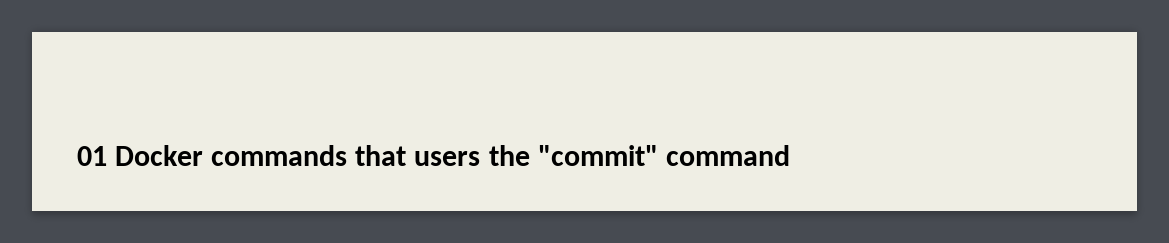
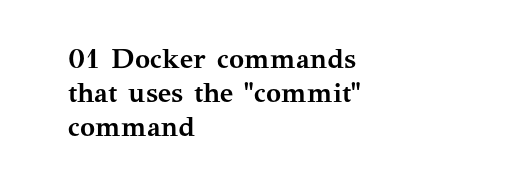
[414,151,481,166] users -> [128,89,183,103] uses

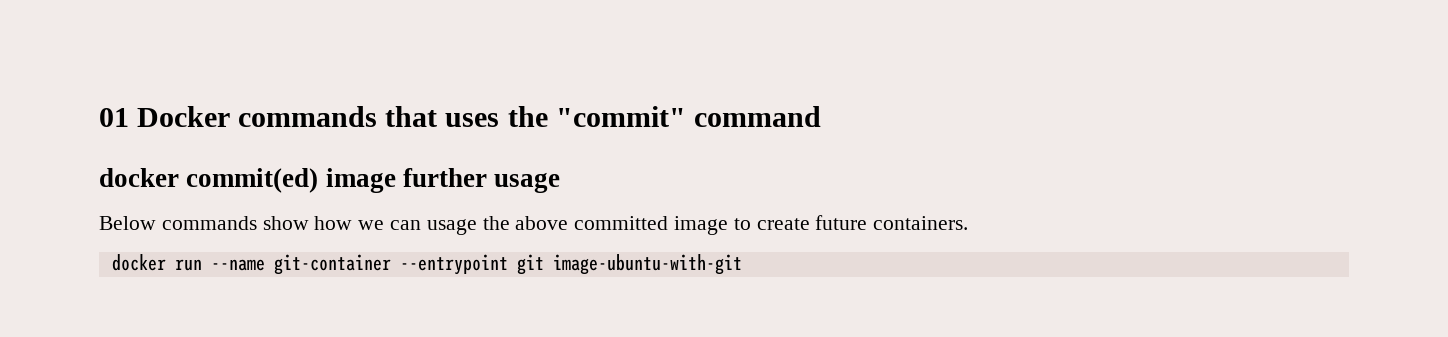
(195, 127) none -> [99,168,561,193] [99,215,969,235] [111,254,742,275] // docker commit(ed) image further usage // Below commands show how we can usage the above committed image to create future containers. // docker run --name git-container --entrypoint git image-ubuntu-with-git

